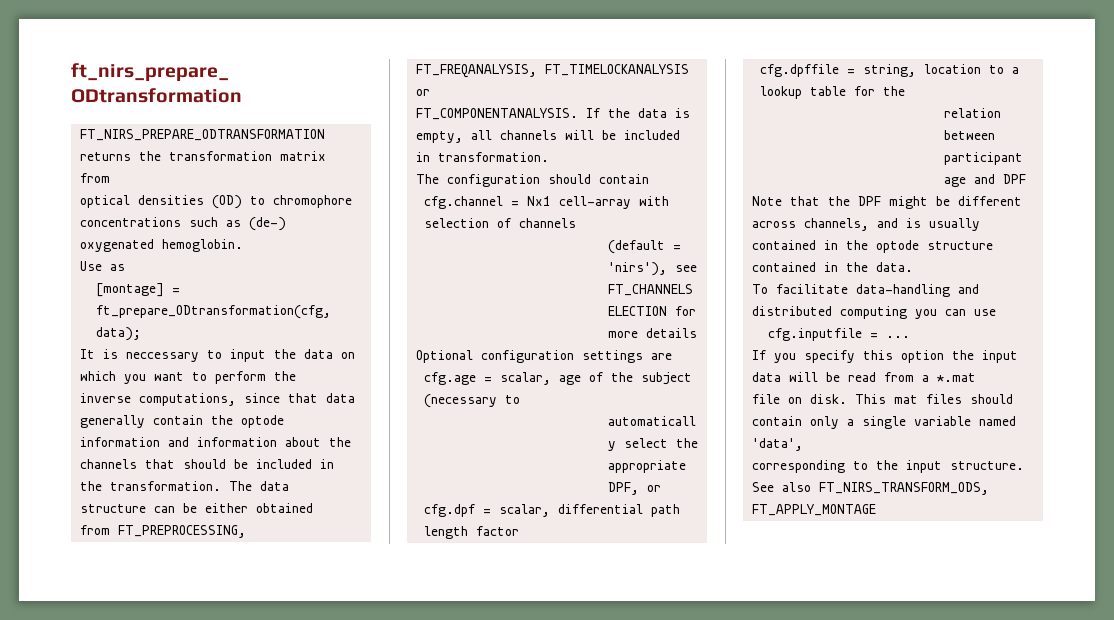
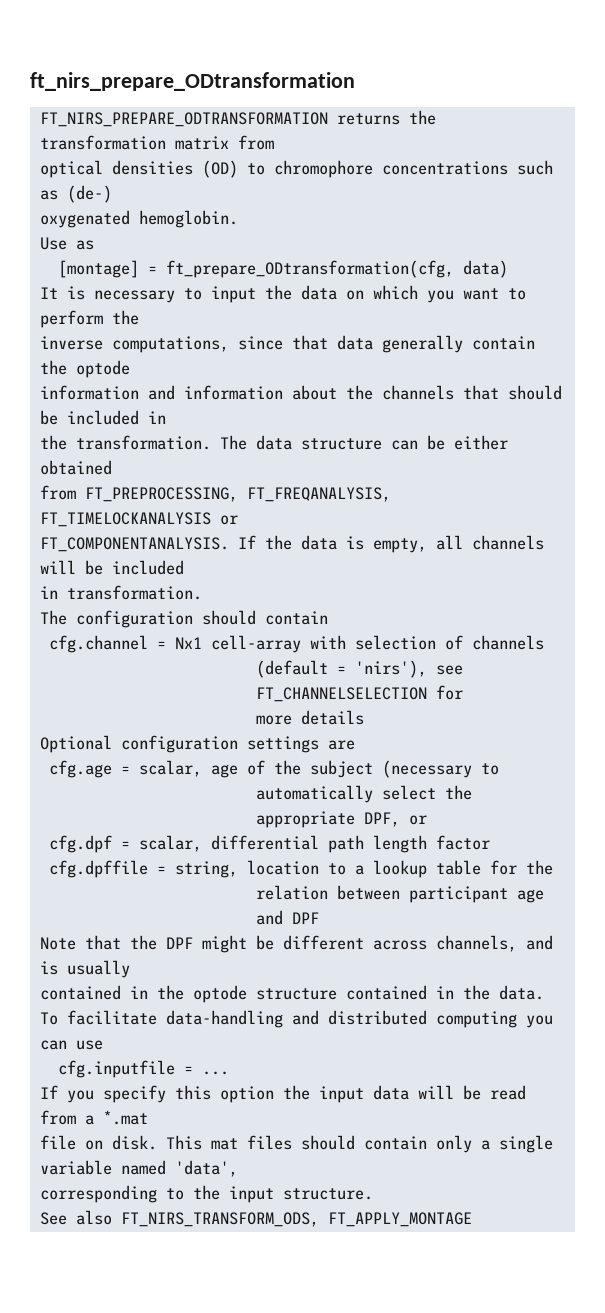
[95,327,141,341] data); -> [462,260,508,278] data)
[125,352,199,362] neccessary -> [93,290,175,303] necessary

